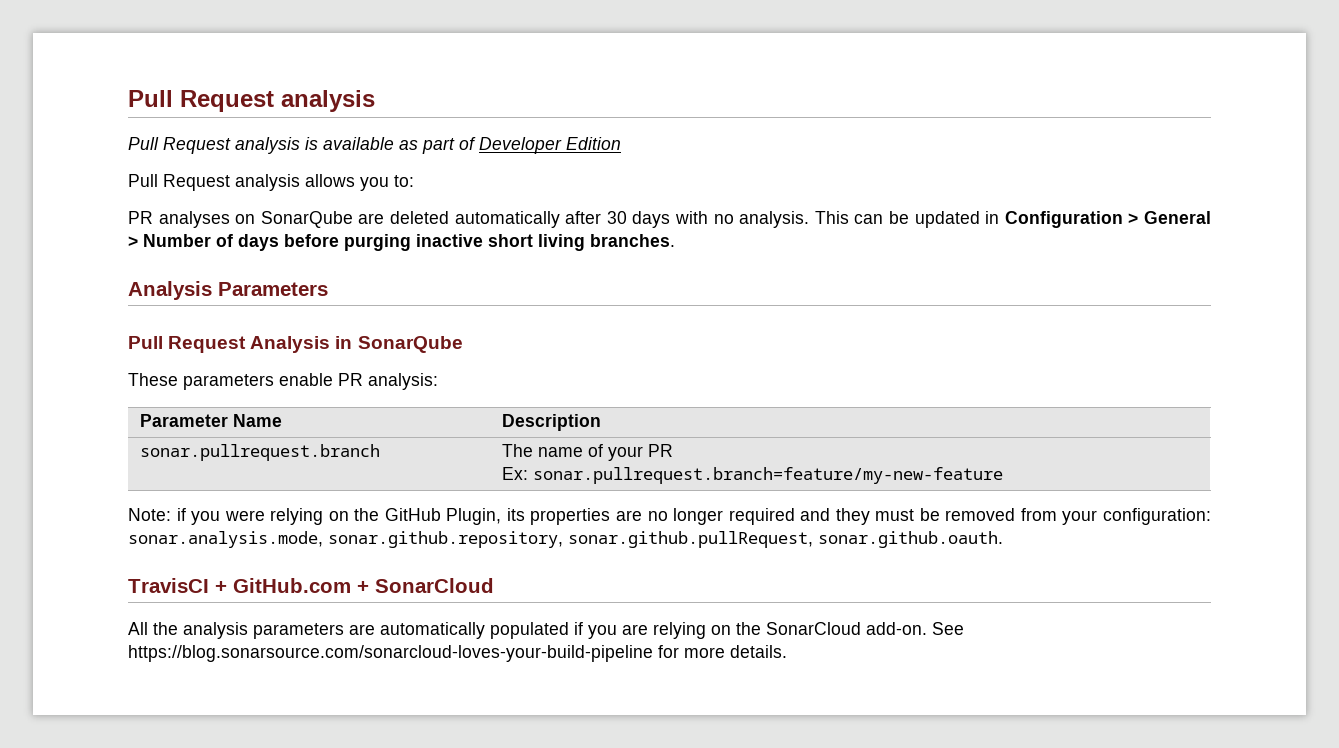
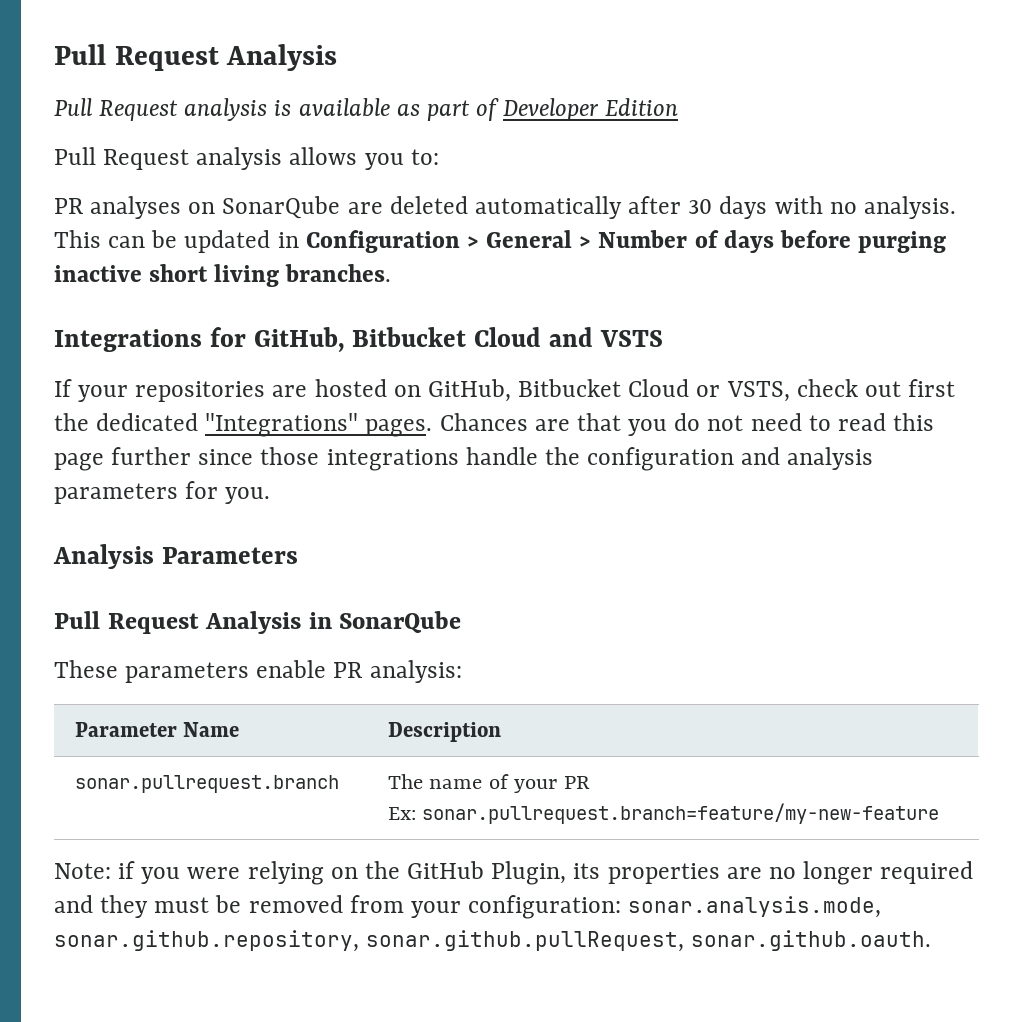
[128,90,375,112] Pull Request analysis -> [54,44,338,71] Pull Request Analysis
(675, 240) none -> [54,327,663,353] [54,379,956,402] [54,413,935,437] [54,447,874,471] [54,481,271,504] // Integrations for GitHub, Bitbucket Cloud and VSTS // If your repositories are hosted on GitHub, Bitbucket Cloud or VSTS, check out first the dedicated "Integrations" pages. Chances are that you do not need to read this page further since those integrations handle the configuration and analysis parameters for you.
[128,578,494,593] [128,622,964,639] [128,645,787,662] // TravisCI + GitHub.com + SonarCloud // All the analysis parameters are automatically populated if you are relying on the SonarCloud add-on. See https://blog.sonarsource.com/sonarcloud-loves-your-build-pipeline for more details. -> (932, 940) none

